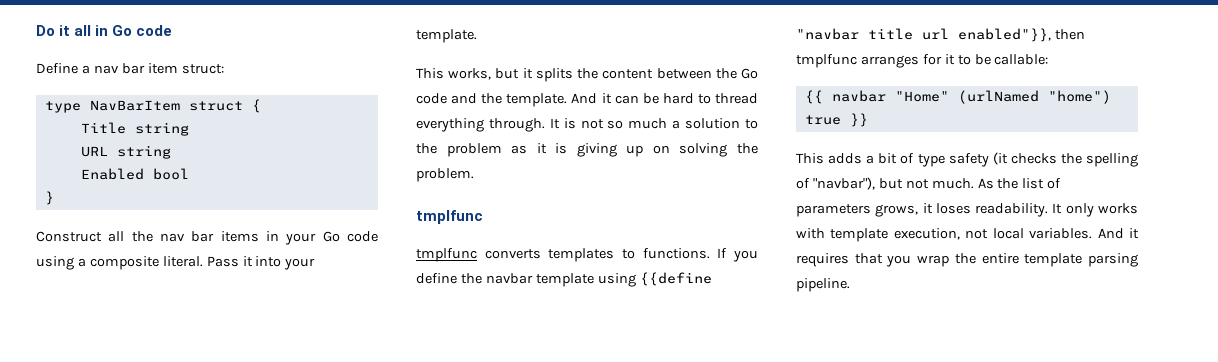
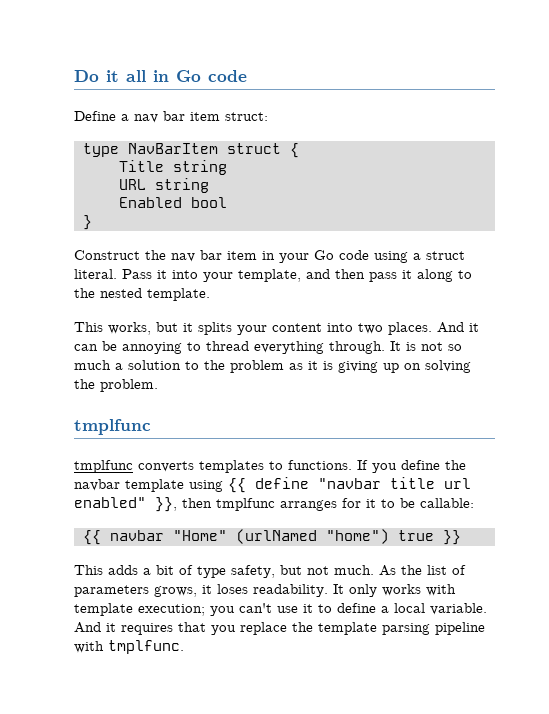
[108,231,125,242] all -> (140, 255) none
[220,231,259,242] items -> [227,251,257,260] item
[89,256,159,270] composite -> [426,251,465,260] struct
(316, 264) none -> [238,269,472,282] [74,288,142,298] template, and then pass it along to the nested
[577,68,758,79] [416,93,568,107] the content between the Go code and the template. -> [237,322,432,335] your content into two places.
[662,93,694,104] hard -> [122,342,182,354] annoying
[639,272,712,286] {{define -> [228,477,309,493] {{ define
[958,28,1051,42] enabled"}}, -> [74,497,177,512] enabled" }},
[948,152,1138,167] [796,177,875,190] safety (it checks the spelling of "navbar"), -> [231,565,275,578] safety,
[893,228,1093,240] execution, not local variables. -> [138,603,487,616] execution; you can't use it to define a local variable.
[917,253,1138,267] [796,278,850,292] wrap the entire template parsing pipeline. -> [240,622,485,635] [74,640,184,654] replace the template parsing pipeline with tmplfunc.

